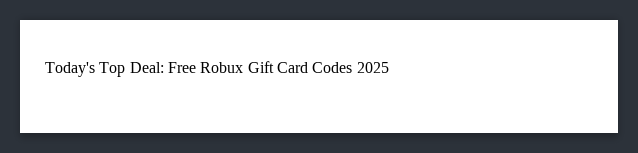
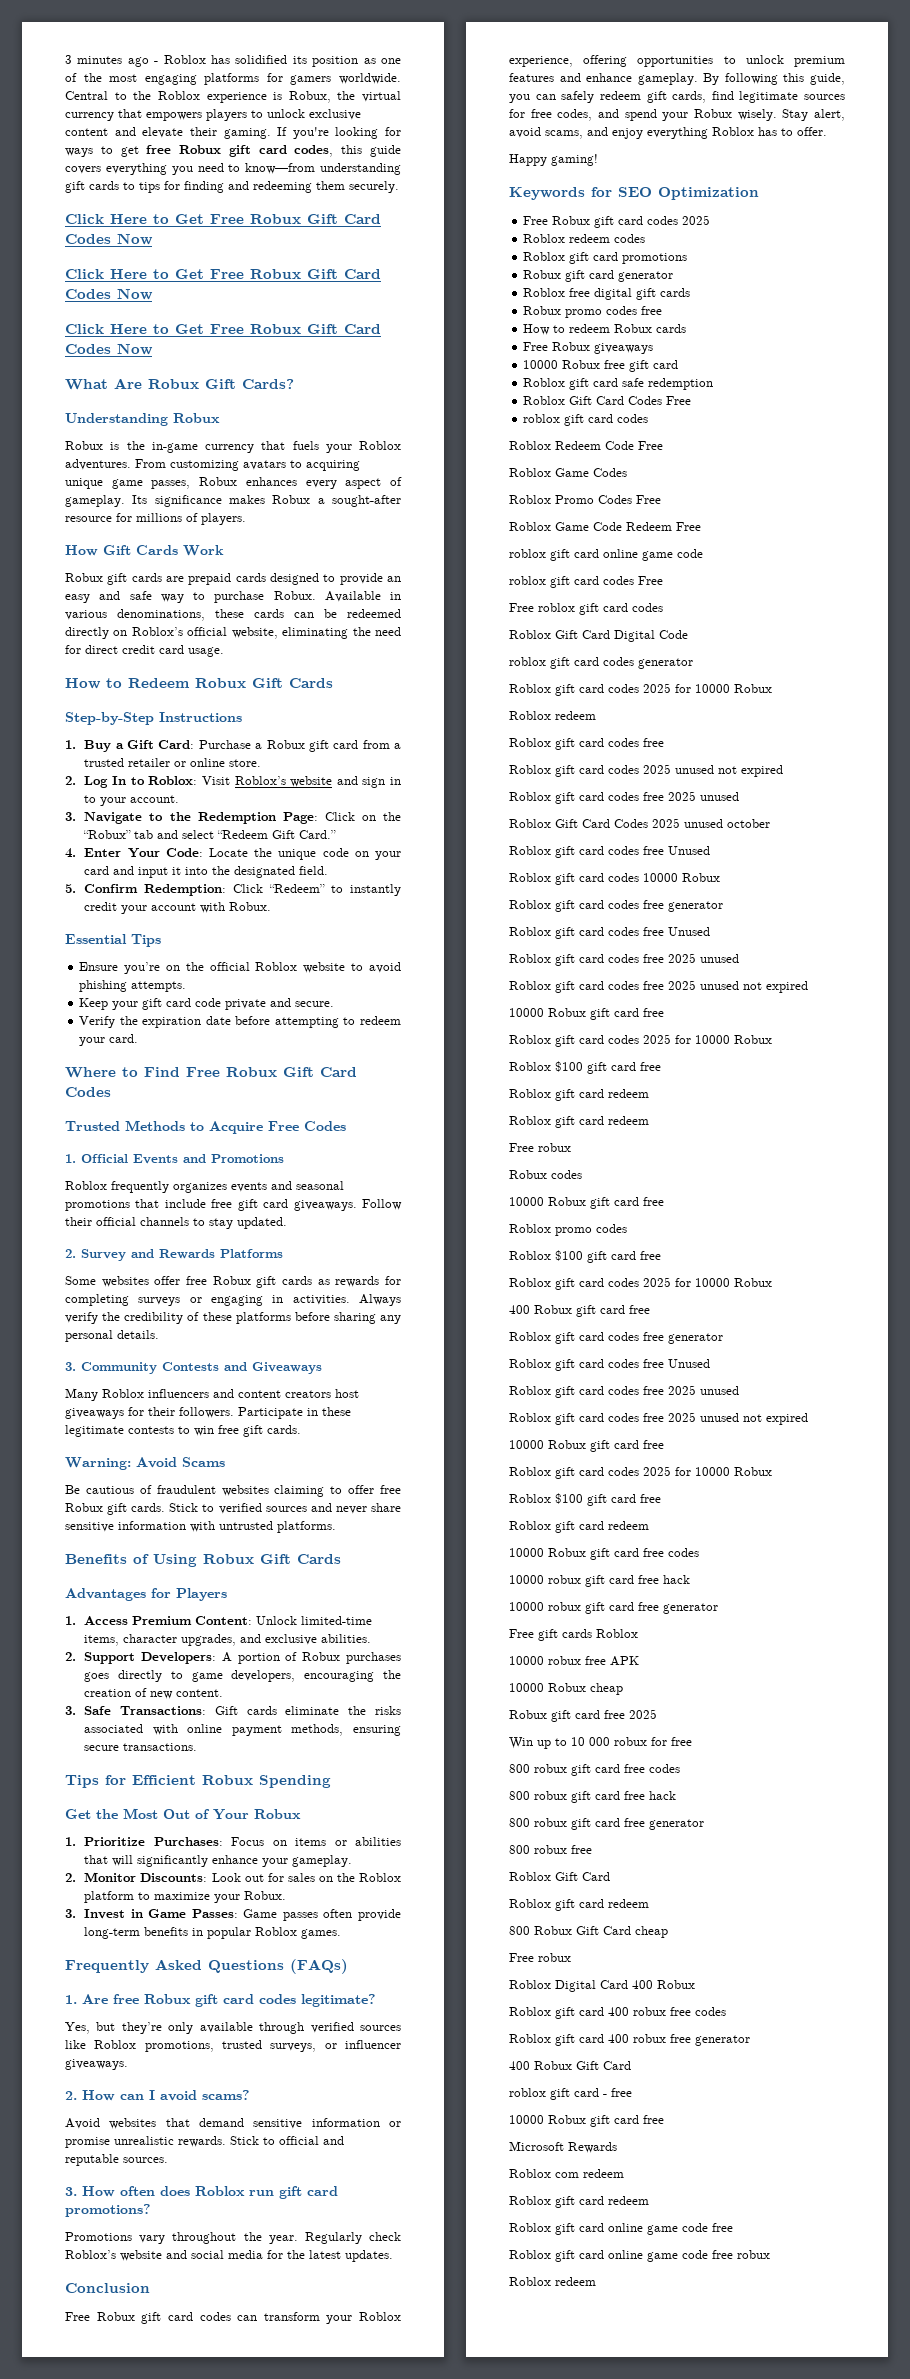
[45,61,389,77] Today's Top Deal: Free Robux Gift Card Codes 2025 -> [65,55,401,67] [65,73,401,85] [65,91,401,103] [65,109,361,121] [65,127,401,139] [65,145,401,157] [65,163,401,175] [65,181,399,193] [65,214,381,224] [65,233,153,245] [65,269,381,279] [65,288,153,300] [65,324,381,334] [65,343,153,355] [65,378,294,390] [65,413,220,426] [65,441,401,453] [65,459,360,471] [65,477,403,489] [65,495,401,507] [65,513,246,525] [65,545,224,556] [65,573,401,585] [65,591,401,603] [65,609,401,621] [65,627,401,639] [65,645,224,657] [65,678,333,689] [65,712,242,725] [65,740,401,752] [84,758,262,767] [65,776,401,788] [84,795,180,806] [65,812,402,824] [83,830,337,839] [65,848,401,860] [84,866,329,878] [65,884,401,896] [84,902,272,914] [65,934,161,947] [79,962,401,974] [79,980,187,992] [79,998,335,1010] [79,1016,401,1028] [79,1034,139,1046] [65,1067,357,1078] [65,1087,111,1097] [65,1120,346,1134] [65,1154,284,1164] [65,1181,344,1193] [65,1199,402,1211] [65,1217,287,1229] [65,1249,283,1261] [65,1276,401,1288] [65,1294,401,1306] [65,1312,401,1324] [65,1330,159,1342] [65,1362,322,1374] [65,1388,359,1401] [65,1407,351,1419] [65,1425,301,1437] [65,1457,225,1470] [65,1485,401,1497] [65,1503,401,1515] [65,1521,336,1533] [65,1554,341,1567] [65,1588,227,1601] [65,1616,373,1625] [84,1634,372,1646] [65,1652,401,1664] [84,1670,401,1682] [84,1688,224,1699] [65,1706,401,1715] [84,1724,402,1736] [84,1743,198,1751] [65,1775,331,1788] [65,1808,301,1820] [65,1837,401,1846] [84,1855,353,1867] [65,1872,401,1882] [84,1891,287,1903] [65,1909,401,1921] [84,1927,342,1939] [65,1959,348,1974] [65,1994,376,2007] [65,2022,401,2034] [65,2040,401,2052] [65,2059,128,2070] [65,2090,250,2101] [65,2118,401,2129] [65,2136,344,2148] [65,2154,168,2166] [65,2186,338,2199] [65,2204,151,2217] [65,2232,401,2244] [65,2250,393,2262] [65,2283,150,2293] [65,2312,401,2324] [509,55,845,67] [509,73,845,85] [509,91,845,103] [509,109,845,121] [509,127,827,139] [509,154,598,166] [509,187,759,200] [523,215,711,228] [523,234,646,243] [523,252,688,264] [523,270,674,282] [523,288,691,300] [523,306,663,318] [523,324,687,335] [523,342,654,354] [523,360,679,372] [523,378,714,390] [523,396,692,405] [523,414,649,426] [509,441,663,450] [509,468,627,477] [509,495,661,504] [509,522,701,531] [509,549,703,561] [509,576,663,588] [509,603,663,615] [509,630,688,642] [509,657,693,669] [509,683,772,696] [509,711,596,720] [509,738,664,750] [509,764,783,777] [509,791,739,804] [509,818,770,828] [509,846,710,858] [509,873,720,885] [509,900,723,912] [509,927,710,939] [509,953,739,966] [509,980,808,993] [509,1008,664,1020] [509,1034,772,1047] [509,1061,661,1074] [509,1089,649,1101] [509,1116,649,1128] [509,1143,571,1152] [509,1170,582,1179] [509,1197,664,1209] [509,1224,627,1236] [509,1250,661,1263] [509,1277,772,1290] [509,1305,650,1317] [509,1332,723,1344] [509,1359,710,1371] [509,1385,739,1398] [509,1412,808,1425] [509,1440,664,1452] [509,1466,772,1479] [509,1493,661,1506] [509,1521,649,1533] [509,1548,699,1560] [509,1575,690,1587] [509,1602,718,1614] [509,1629,638,1641] [509,1656,639,1666] [509,1683,623,1695] [509,1709,657,1722] [509,1737,692,1749] [509,1764,680,1776] [509,1791,676,1803] [509,1818,704,1830] [509,1845,592,1854] [509,1872,610,1881] [509,1899,649,1911] [509,1926,668,1938] [509,1953,571,1962] [509,1980,695,1992] [509,2007,726,2019] [509,2034,750,2046] [509,2061,631,2070] [509,2088,632,2100] [509,2115,664,2127] [509,2141,617,2153] [509,2169,624,2178] [509,2196,649,2208] [509,2223,733,2235] [509,2250,770,2262] [509,2277,596,2286] 3 minutes ago - Roblox has solidified its position as one of the most engaging platforms for gamers worldwide. Central to the Roblox experience is Robux, the virtual currency that empowers players to unlock exclusive content and elevate their gaming. If you're looking for ways to get free Robux gift card codes, this guide covers everything you need to know—from understanding gift cards to tips for finding and redeeming them securely. // Click Here to Get Free Robux Gift Card Codes Now // Click Here to Get Free Robux Gift Card Codes Now // Click Here to Get Free Robux Gift Card Codes Now // What Are Robux Gift Cards? // Understanding Robux // Robux is the in-game currency that fuels your Roblox adventures. From customizing avatars to acquiring unique game passes, Robux enhances every aspect of gameplay. Its significance makes Robux a sought-after resource for millions of players. // How Gift Cards Work // Robux gift cards are prepaid cards designed to provide an easy and safe way to purchase Robux. Available in various denominations, these cards can be redeemed directly on Roblox’s official website, eliminating the need for direct credit card usage. // How to Redeem Robux Gift Cards // Step-by-Step Instructions // 1. Buy a Gift Card: Purchase a Robux gift card from a trusted retailer or online store. // 2. Log In to Roblox: Visit Roblox’s website and sign in to your account. // 3. Navigate to the Redemption Page: Click on the “Robux” tab and select “Redeem Gift Card.” // 4. Enter Your Code: Locate the unique code on your card and input it into the designated field. // 5. Confirm Redemption: Click “Redeem” to instantly credit your account with Robux. // Essential Tips // Ensure you’re on the official Roblox website to avoid phishing attempts. // Keep your gift card code private and secure. // Verify the expiration date before attempting to redeem your card. // Where to Find Free Robux Gift Card Codes // Trusted Methods to Acquire Free Codes // 1. Official Events and Promotions // Roblox frequently organizes events and seasonal promotions that include free gift card giveaways. Follow their official channels to stay updated. // 2. Survey and Rewards Platforms // Some websites offer free Robux gift cards as rewards for completing surveys or engaging in activities. Always verify the credibility of these platforms before sharing any personal details. // 3. Community Contests and Giveaways // Many Roblox influencers and content creators host giveaways for their followers. Participate in these legitimate contests to win free gift cards. // Warning: Avoid Scams // Be cautious of fraudulent websites claiming to offer free Robux gift cards. Stick to verified sources and never share sensitive information with untrusted platforms. // Benefits of Using Robux Gift Cards // Advantages for Players // 1. Access Premium Content: Unlock limited-time items, character upgrades, and exclusive abilities. // 2. Support Developers: A portion of Robux purchases goes directly to game developers, encouraging the creation of new content. // 3. Safe Transactions: Gift cards eliminate the risks associated with online payment methods, ensuring secure transactions. // Tips for Efficient Robux Spending // Get the Most Out of Your Robux // 1. Prioritize Purchases: Focus on items or abilities that will significantly enhance your gameplay. // 2. Monitor Discounts: Look out for sales on the Roblox platform to maximize your Robux. // 3. Invest in Game Passes: Game passes often provide long-term benefits in popular Roblox games. // Frequently Asked Questions (FAQs) // 1. Are free Robux gift card codes legitimate? // Yes, but they’re only available through verified sources like Roblox promotions, trusted surveys, or influencer giveaways. // 2. How can I avoid scams? // Avoid websites that demand sensitive information or promise unrealistic rewards. Stick to official and reputable sources. // 3. How often does Roblox run gift card promotions? // Promotions vary throughout the year. Regularly check Roblox’s website and social media for the latest updates. // Conclusion // Free Robux gift card codes can transform your Roblox experience, offering opportunities to unlock premium features and enhance gameplay. By following this guide, you can safely redeem gift cards, find legitimate sources for free codes, and spend your Robux wisely. Stay alert, avoid scams, and enjoy everything Roblox has to offer. // Happy gaming! // Keywords for SEO Optimization // Free Robux gift card codes 2025 // Roblox redeem codes // Roblox gift card promotions // Robux gift card generator // Roblox free digital gift cards // Robux promo codes free // How to redeem Robux cards // Free Robux giveaways // 10000 Robux free gift card // Roblox gift card safe redemption // Roblox Gift Card Codes Free // roblox gift card codes // Roblox Redeem Code Free // Roblox Game Codes // Roblox Promo Codes Free // Roblox Game Code Redeem Free // roblox gift card online game code // roblox gift card codes Free // Free roblox gift card codes // Roblox Gift Card Digital Code // roblox gift card codes generator // Roblox gift card codes 2025 for 10000 Robux // Roblox redeem // Roblox gift card codes free // Roblox gift card codes 2025 unused not expired // Roblox gift card codes free 2025 unused // Roblox Gift Card Codes 2025 unused october // Roblox gift card codes free Unused // Roblox gift card codes 10000 Robux // Roblox gift card codes free generator // Roblox gift card codes free Unused // Roblox gift card codes free 2025 unused // Roblox gift card codes free 2025 unused not expired // 10000 Robux gift card free // Roblox gift card codes 2025 for 10000 Robux // Roblox $100 gift card free // Roblox gift card redeem // Roblox gift card redeem // Free robux // Robux codes // 10000 Robux gift card free // Roblox promo codes // Roblox $100 gift card free // Roblox gift card codes 2025 for 10000 Robux // 400 Robux gift card free // Roblox gift card codes free generator // Roblox gift card codes free Unused // Roblox gift card codes free 2025 unused // Roblox gift card codes free 2025 unused not expired // 10000 Robux gift card free // Roblox gift card codes 2025 for 10000 Robux // Roblox $100 gift card free // Roblox gift card redeem // 10000 Robux gift card free codes // 10000 robux gift card free hack // 10000 robux gift card free generator // Free gift cards Roblox // 10000 robux free APK // 10000 Robux cheap // Robux gift card free 2025 // Win up to 10 000 robux for free // 800 robux gift card free codes // 800 robux gift card free hack // 800 robux gift card free generator // 800 robux free // Roblox Gift Card // Roblox gift card redeem // 800 Robux Gift Card cheap // Free robux // Roblox Digital Card 400 Robux // Roblox gift card 400 robux free codes // Roblox gift card 400 robux free generator // 400 Robux Gift Card // roblox gift card - free // 10000 Robux gift card free // Microsoft Rewards // Roblox com redeem // Roblox gift card redeem // Roblox gift card online game code free // Roblox gift card online game code free robux // Roblox redeem

